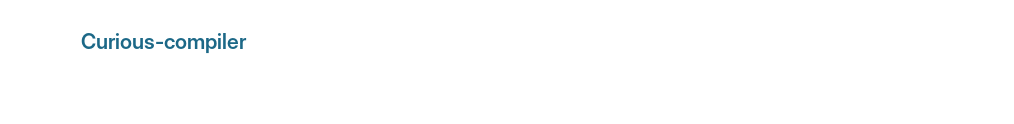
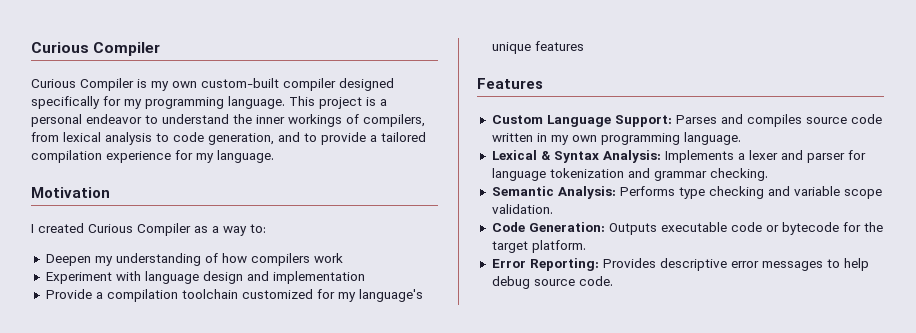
[81,33,247,54] Curious-compiler -> [31,42,161,56] [31,78,394,91] [31,96,387,109] [31,114,425,127] [31,132,426,145] [31,150,274,163] [31,187,110,198] [31,223,266,236] [45,253,343,266] [45,271,365,284] [45,289,423,302] [491,41,584,54] [477,78,543,89] [491,114,882,127] [491,132,741,145] [491,150,866,163] [491,168,768,181] [491,186,882,199] [491,204,553,214] [491,222,883,235] [491,240,586,253] [491,258,869,271] [491,276,613,289] Curious Compiler // Curious Compiler is my own custom-built compiler designed specifically for my programming language. This project is a personal endeavor to understand the inner workings of compilers, from lexical analysis to code generation, and to provide a tailored compilation experience for my language. // Motivation // I created Curious Compiler as a way to: // Deepen my understanding of how compilers work // Experiment with language design and implementation // Provide a compilation toolchain customized for my language's unique features // Features // Custom Language Support: Parses and compiles source code written in my own programming language. // Lexical & Syntax Analysis: Implements a lexer and parser for language tokenization and grammar checking. // Semantic Analysis: Performs type checking and variable scope validation. // Code Generation: Outputs executable code or bytecode for the target platform. // Error Reporting: Provides descriptive error messages to help debug source code.

